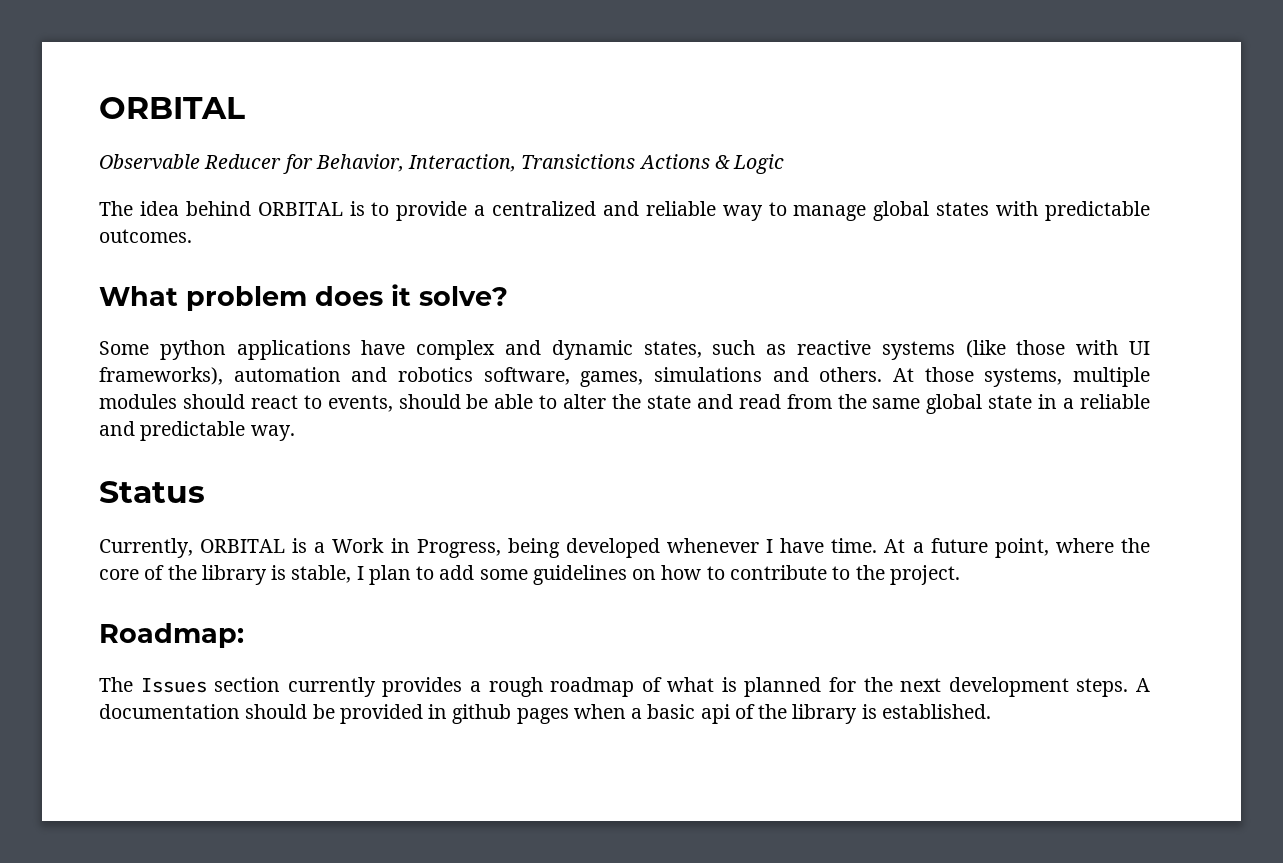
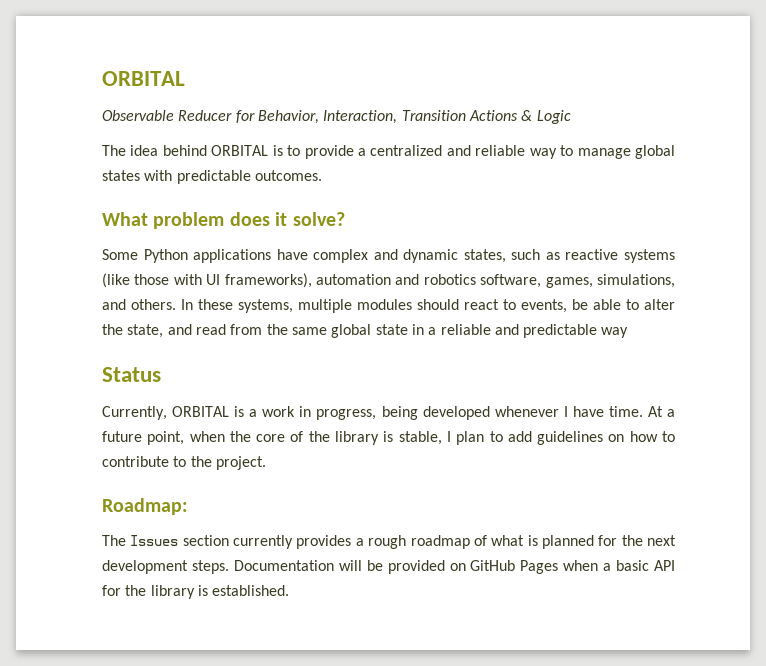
[521,154,636,169] Transictions -> [401,110,466,121] Transition
[159,340,226,360] python -> [143,249,188,263] Python
[654,367,762,382] simulations -> [597,274,676,288] simulations,
[892,367,974,382] At those -> [181,299,233,310] In these
[398,394,461,409] should -> (567, 306) none
[646,395,691,409] state -> [127,324,164,338] state,
[250,425,295,441] way. -> [601,327,629,338] way
[332,538,501,558] Work in Progress, -> [262,406,377,420] work in progress,
[1055,538,1114,553] where -> [189,431,225,442] when
[479,569,528,580] some -> (532, 436) none
[1136,678,1150,692] [99,704,569,724] A documentation should be provided in github pages -> [233,560,559,574] Documentation will be provided on GitHub Pages
[700,704,755,724] api of -> [654,560,676,571] [102,585,121,596] API for

